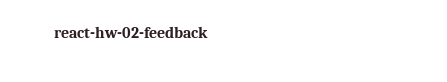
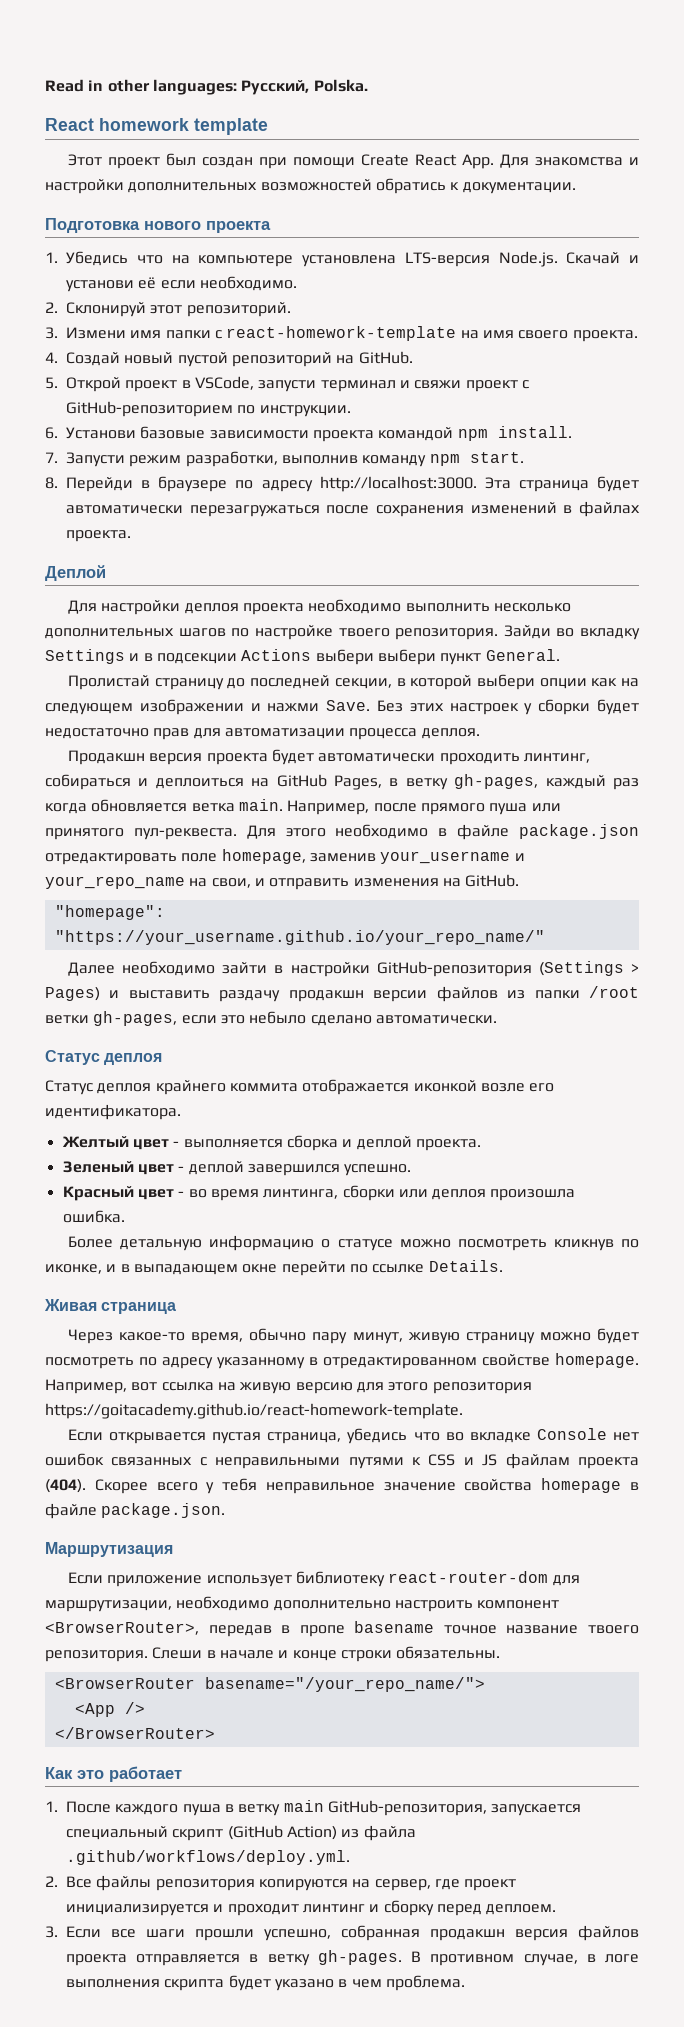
[54,26,208,38] react-hw-02-feedback -> [45,79,368,95] [45,118,268,135] [68,153,639,169] [45,178,576,194] [45,218,271,233] [45,251,639,267] [66,276,297,292] [45,302,291,317] [45,326,638,342] [45,351,413,367] [45,376,529,392] [66,401,351,417] [45,426,572,442] [45,451,524,467] [45,476,639,492] [66,501,640,517] [66,530,131,542] [45,565,106,581] [68,599,572,615] [45,625,640,640] [45,649,560,665] [68,674,639,690] [45,699,639,715] [45,728,480,740] [68,749,591,765] [45,774,640,790] [45,799,561,815] [45,824,639,840] [45,849,525,865] [45,874,520,890] [54,905,165,920] [54,930,545,945] [68,961,639,977] [45,986,640,1002] [45,1011,497,1026] [45,1050,163,1065] [45,1079,555,1095] [45,1104,181,1120] [61,1135,481,1151] [62,1161,412,1176] [62,1185,576,1201] [62,1210,125,1223] [68,1235,639,1251] [45,1260,503,1276] [44,1299,177,1314] [68,1328,639,1344] [45,1353,639,1369] [45,1379,532,1394] [45,1403,463,1419] [68,1428,639,1444] [45,1453,640,1469] [45,1478,639,1494] [45,1503,226,1519] [45,1542,173,1557] [68,1571,580,1587] [45,1596,560,1612] [45,1621,639,1637] [45,1646,501,1662] [54,1677,485,1692] [74,1702,145,1717] [54,1727,215,1739] [45,1766,182,1782] [45,1800,582,1816] [66,1825,416,1841] [66,1850,350,1865] [45,1875,517,1891] [66,1900,557,1916] [45,1925,639,1941] [66,1950,639,1966] [66,1975,465,1991] Read in other languages: Русский, Polska. // React homework template // Этот проект был создан при помощи Create React App. Для знакомства и настройки дополнительных возможностей обратись к документации. // Подготовка нового проекта // 1. Убедись что на компьютере установлена LTS-версия Node.js. Скачай и установи её если необходимо. // 2. Склонируй этот репозиторий. // 3. Измени имя папки с react-homework-template на имя своего проекта. // 4. Создай новый пустой репозиторий на GitHub. // 5. Открой проект в VSCode, запусти терминал и свяжи проект с GitHub-репозиторием по инструкции. // 6. Установи базовые зависимости проекта командой npm install. // 7. Запусти режим разработки, выполнив команду npm start. // 8. Перейди в браузере по адресу http://localhost:3000. Эта страница будет автоматически перезагружаться после сохранения изменений в файлах проекта. // Деплой // Для настройки деплоя проекта необходимо выполнить несколько дополнительных шагов по настройке твоего репозитория. Зайди во вкладку Settings и в подсекции Actions выбери выбери пункт General. // Пролистай страницу до последней секции, в которой выбери опции как на следующем изображении и нажми Save. Без этих настроек у сборки будет недостаточно прав для автоматизации процесса деплоя. // Продакшн версия проекта будет автоматически проходить линтинг, собираться и деплоиться на GitHub Pages, в ветку gh-pages, каждый раз когда обновляется ветка main. Например, после прямого пуша или принятого пул-реквеста. Для этого необходимо в файле package.json отредактировать поле homepage, заменив your_username и your_repo_name на свои, и отправить изменения на GitHub. // "homepage": "https://your_username.github.io/your_repo_name/" // Далее необходимо зайти в настройки GitHub-репозитория (Settings > Pages) и выставить раздачу продакшн версии файлов из папки /root ветки gh-pages, если это небыло сделано автоматически. // Статус деплоя // Статус деплоя крайнего коммита отображается иконкой возле его идентификатора. // Желтый цвет - выполняется сборка и деплой проекта. // Зеленый цвет - деплой завершился успешно. // Красный цвет - во время линтинга, сборки или деплоя произошла ошибка. // Более детальную информацию о статусе можно посмотреть кликнув по иконке, и в выпадающем окне перейти по ссылке Details. // Живая страница // Через какое-то время, обычно пару минут, живую страницу можно будет посмотреть по адресу указанному в отредактированном свойстве homepage. Например, вот ссылка на живую версию для этого репозитория https://goitacademy.github.io/react-homework-template. // Если открывается пустая страница, убедись что во вкладке Console нет ошибок связанных с неправильными путями к CSS и JS файлам проекта (404). Скорее всего у тебя неправильное значение свойства homepage в файле package.json. // Маршрутизация // Если приложение использует библиотеку react-router-dom для маршрутизации, необходимо дополнительно настроить компонент <BrowserRouter>, передав в пропе basename точное название твоего репозитория. Слеши в начале и конце строки обязательны. // <BrowserRouter basename="/your_repo_name/"> // <App /> // </BrowserRouter> // Как это работает // 1. После каждого пуша в ветку main GitHub-репозитория, запускается специальный скрипт (GitHub Action) из файла .github/workflows/deploy.yml. // 2. Все файлы репозитория копируются на сервер, где проект инициализируется и проходит линтинг и сборку перед деплоем. // 3. Если все шаги прошли успешно, собранная продакшн версия файлов проекта отправляется в ветку gh-pages. В противном случае, в логе выполнения скрипта будет указано в чем проблема.

